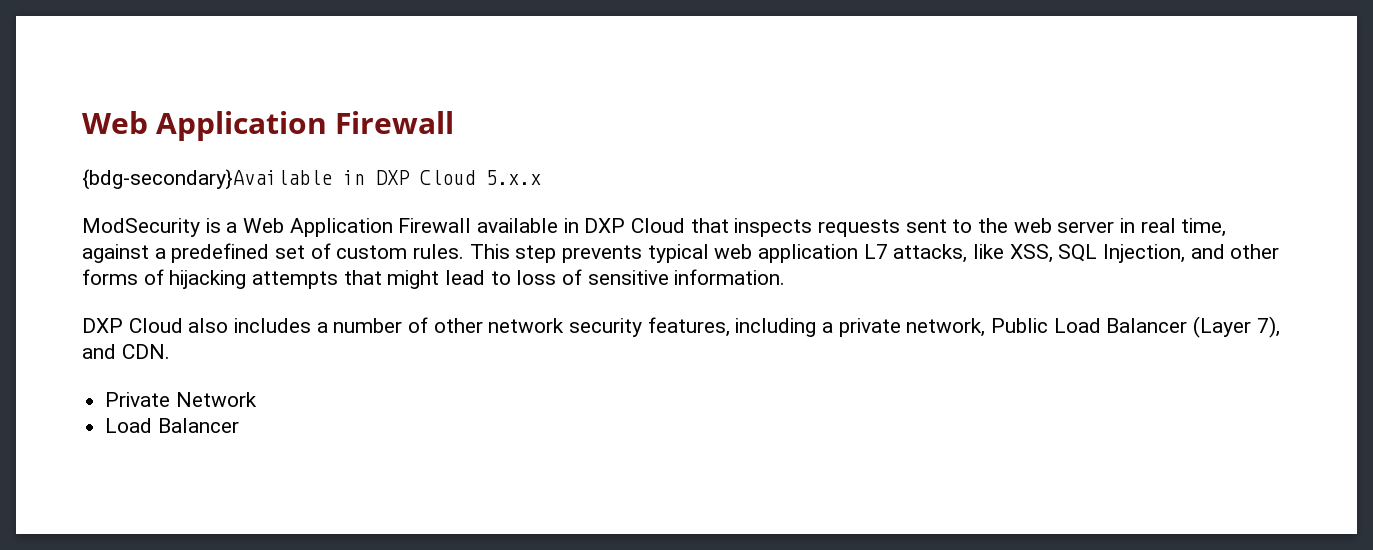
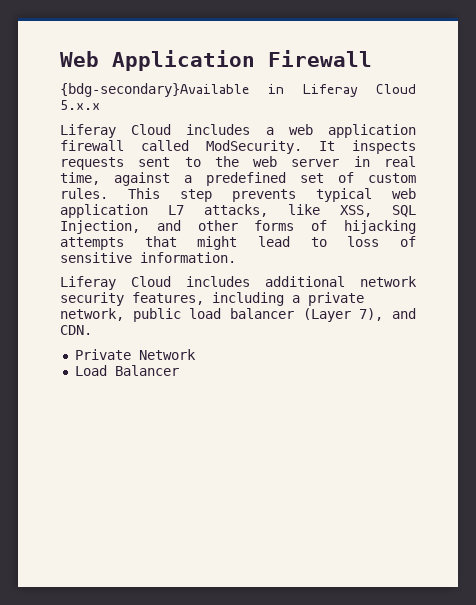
[376,170,410,185] DXP -> [302,84,358,97] Liferay
[82,218,729,237] ModSecurity is a Web Application Firewall available in DXP Cloud that -> [60,124,416,138] [60,140,335,154] Liferay Cloud includes a web application firewall called ModSecurity. It
[82,317,483,333] DXP Cloud also includes a number of other -> [60,276,345,290] Liferay Cloud includes additional
[991,318,1188,333] Public Load Balancer -> [132,308,294,322] public load balancer

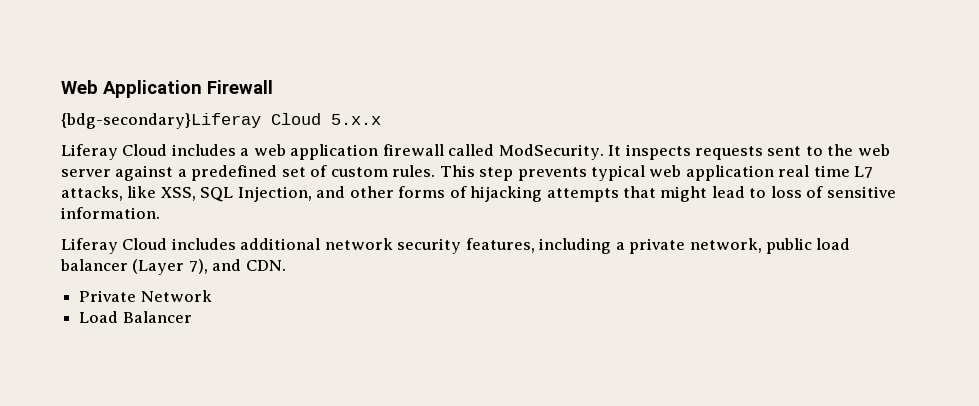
[60,83,358,97] {bdg-secondary}Available in Liferay -> [61,113,261,129] {bdg-secondary}Liferay
[353,156,416,167] [60,172,100,185] in real time, -> (111, 173) none
(148, 211) none -> [778,165,850,177] real time

